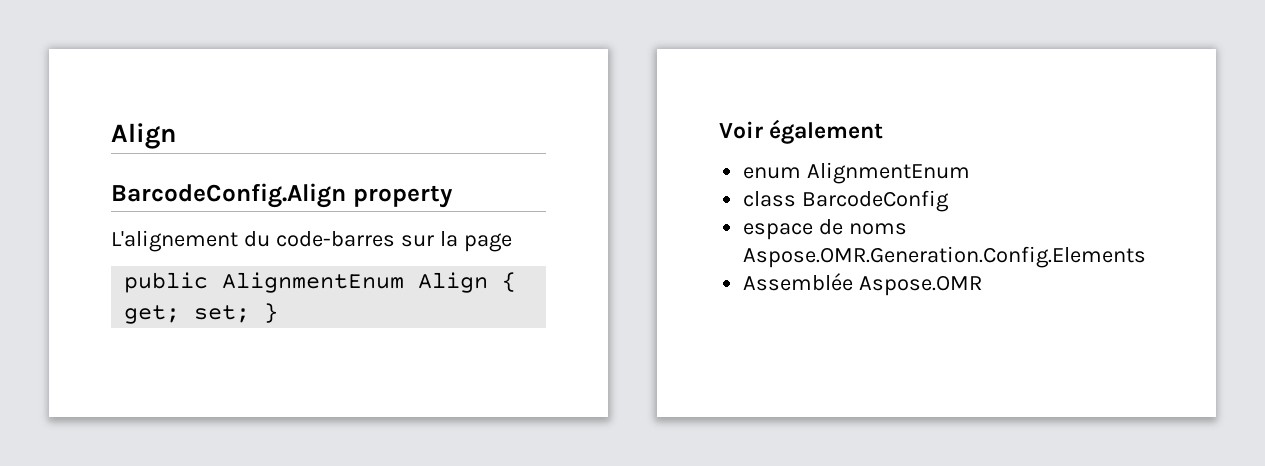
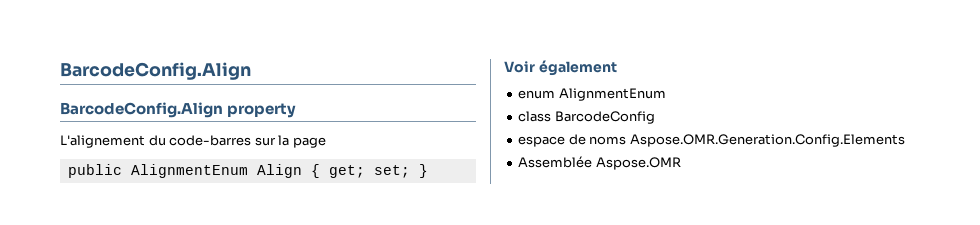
[111,123,177,149] Align -> [60,62,251,80] BarcodeConfig.Align

